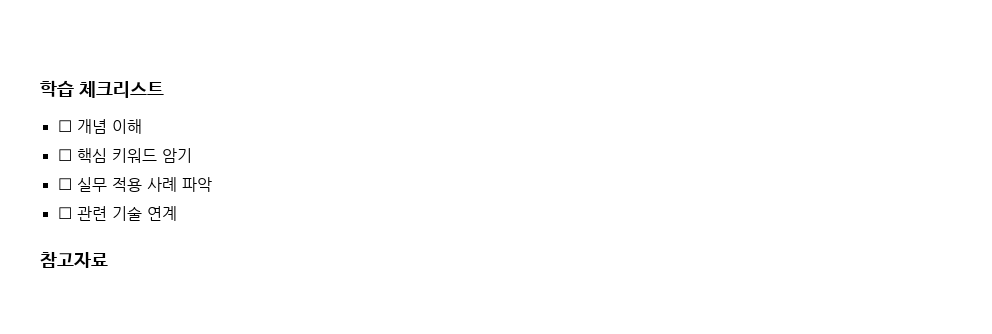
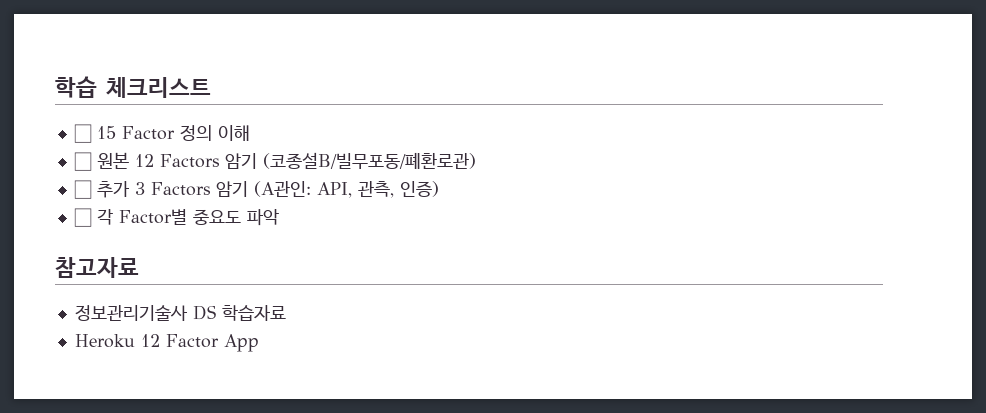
[76,119,107,134] 개념 -> [96,125,212,141] 15 Factor 정의
[76,148,192,163] [57,177,212,192] [57,206,177,221] [40,252,108,268] 핵심 키워드 암기 // ☐ 실무 적용 사례 파악 // ☐ 관련 기술 연계 // 참고자료 -> [96,152,476,169] [73,180,439,199] [73,208,279,227] [55,257,139,278] [74,305,286,321] [74,334,259,352] 원본 12 Factors 암기 (코종설B/빌무포동/폐환로관) // ☐ 추가 3 Factors 암기 (A관인: API, 관측, 인증) // ☐ 각 Factor별 중요도 파악 // 참고자료 // 정보관리기술사 DS 학습자료 // Heroku 12 Factor App

